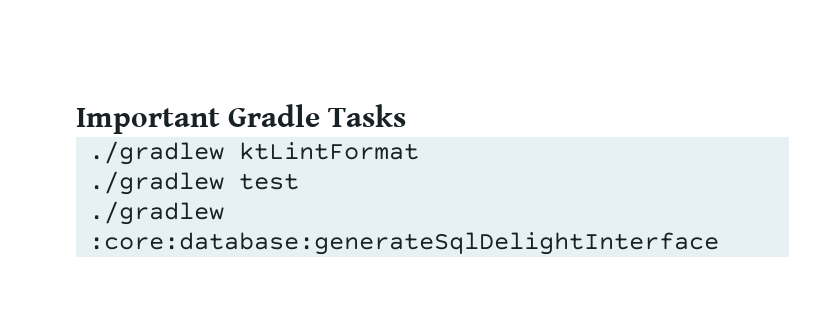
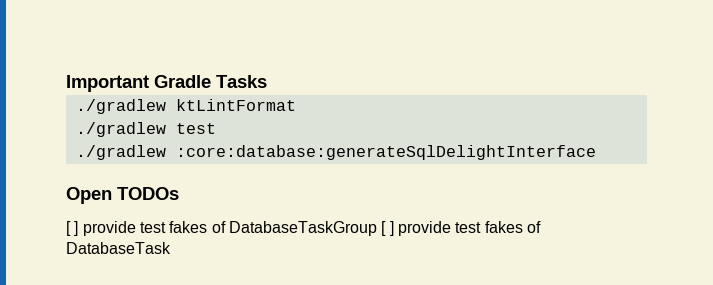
(719, 243) none -> [66,187,179,204] [66,221,541,236] [66,242,171,254] // Open TODOs // [ ] provide test fakes of DatabaseTaskGroup [ ] provide test fakes of DatabaseTask

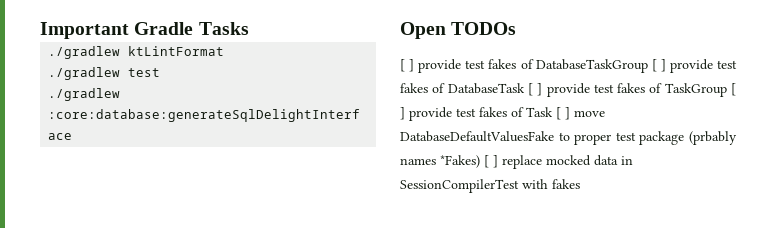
(171, 248) none -> [527,83,736,97] [400,107,605,121] [400,131,737,145] [400,155,633,169] [400,179,580,193] [ ] provide test fakes of TaskGroup [ ] provide test fakes of Task [ ] move DatabaseDefaultValuesFake to proper test package (prbably names *Fakes) [ ] replace mocked data in SessionCompilerTest with fakes

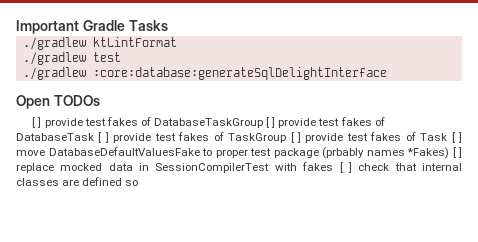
(580, 184) none -> [339,162,463,173] [16,177,139,186] [ ] check that internal classes are defined so

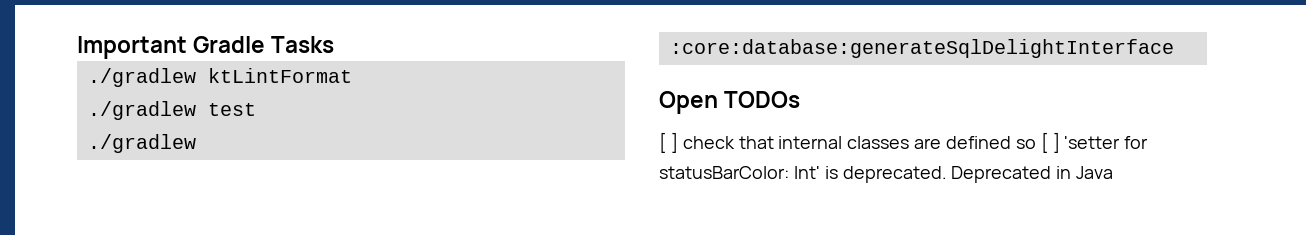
[44,117,385,128] [16,132,462,143] [16,147,462,159] [16,162,352,173] provide test fakes of DatabaseTaskGroup [ ] provide test fakes of DatabaseTask [ ] provide test fakes of TaskGroup [ ] provide test fakes of Task [ ] move DatabaseDefaultValuesFake to proper test package (prbably names *Fakes) [ ] replace mocked data in SessionCompilerTest with fakes [ ] -> (678, 142) none
(139, 183) none -> [1040,132,1149,153] [659,166,1114,183] [ ] 'setter for statusBarColor: Int' is deprecated. Deprecated in Java

